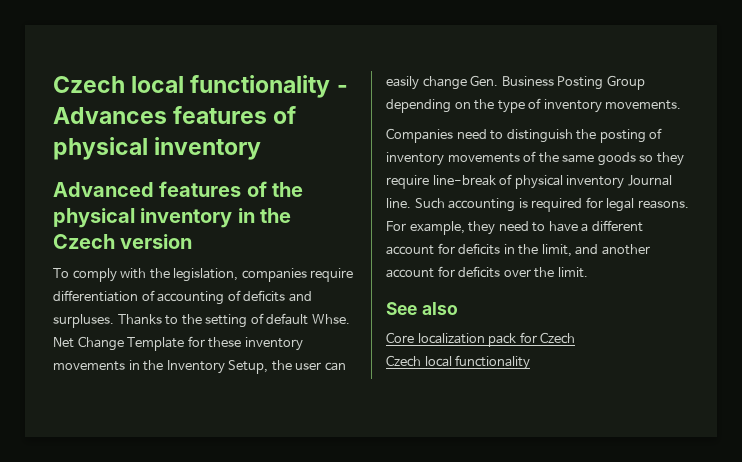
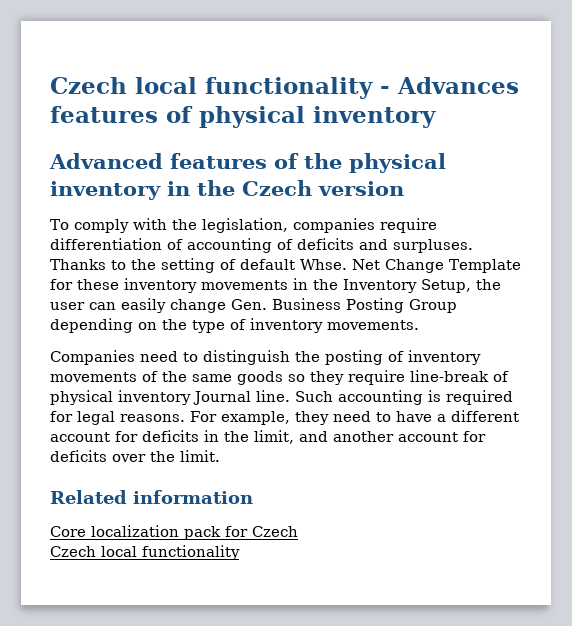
[386,302,458,315] See also -> [50,490,253,504] Related information

